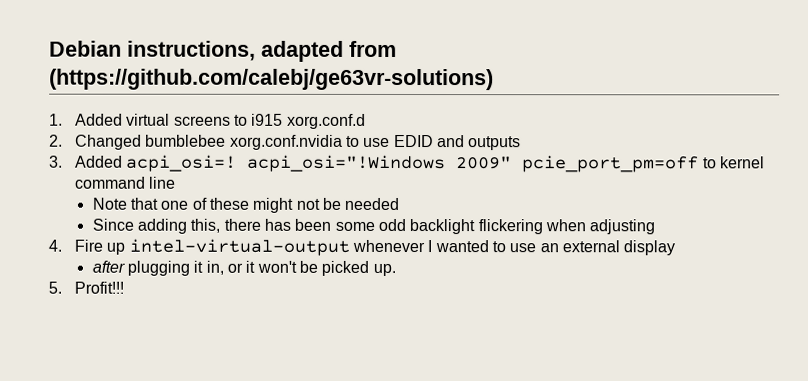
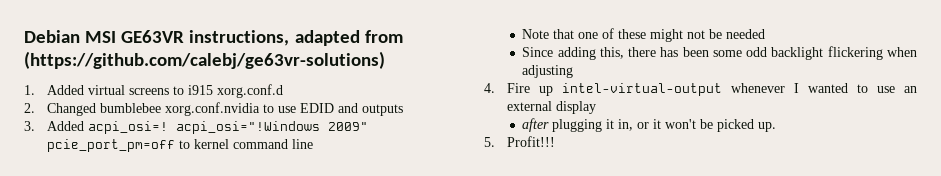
(122, 48) none -> [85,30,185,43] MSI GE63VR

